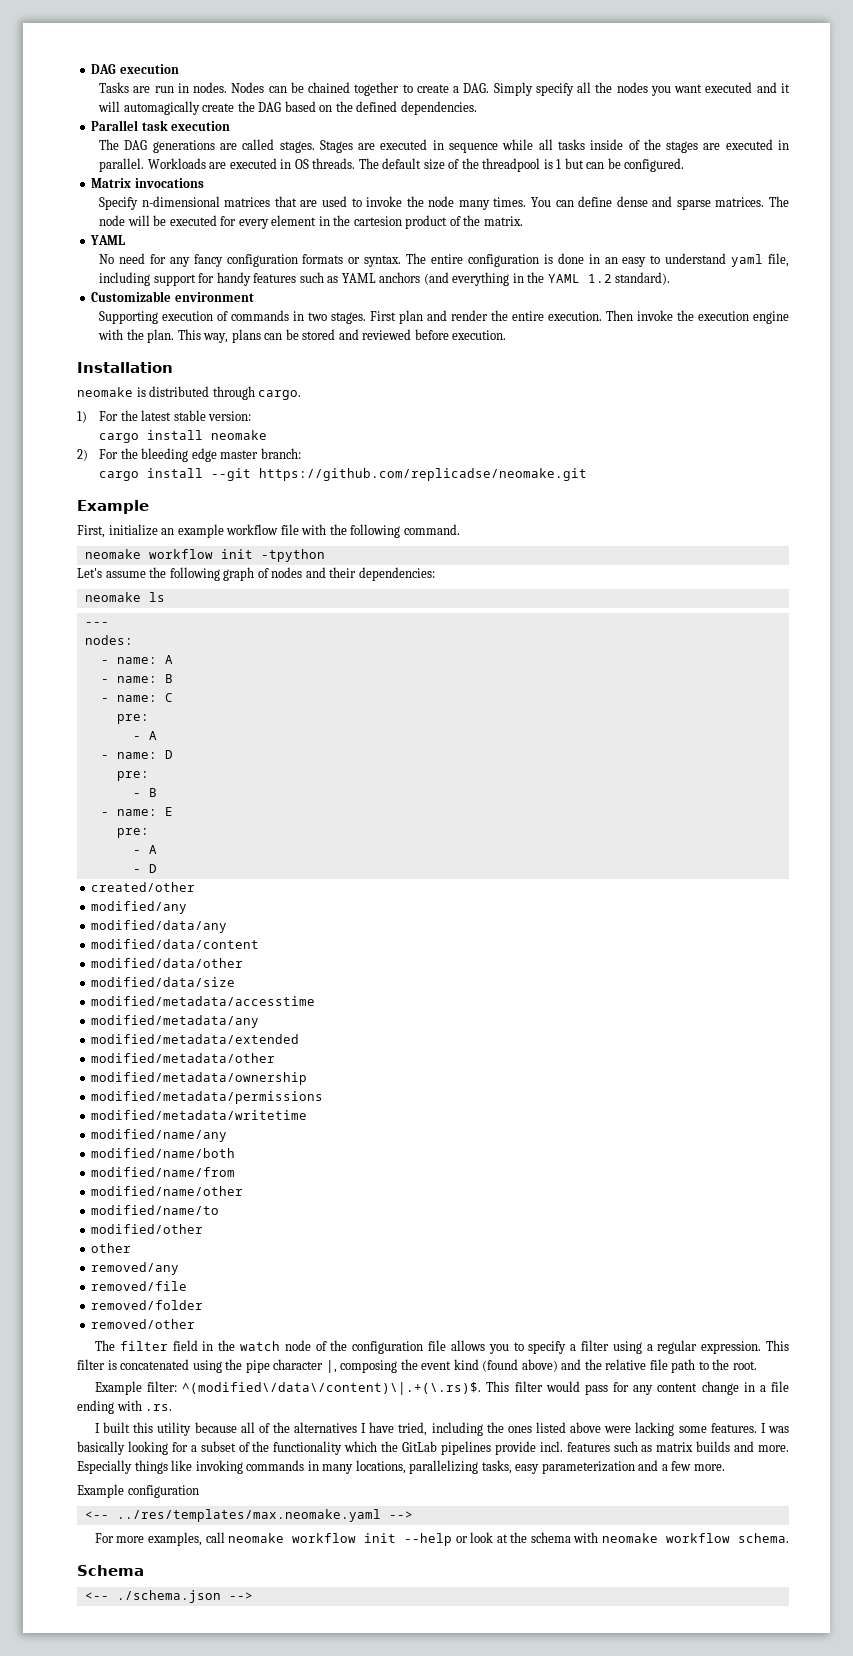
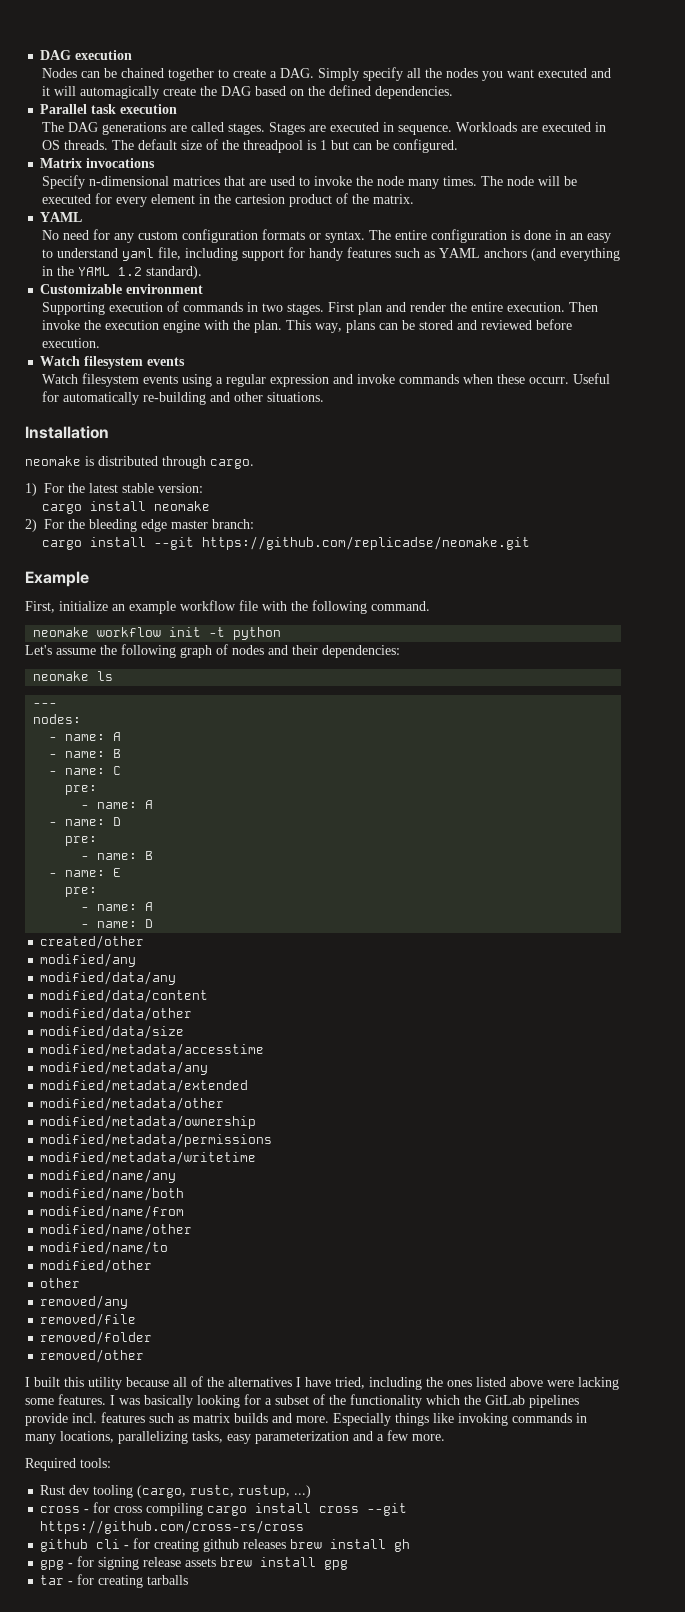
[99,82,228,93] Tasks are run in nodes. -> (133, 55) none
[449,139,789,153] [99,158,145,172] sequence while all tasks inside of the stages are executed in parallel. -> [398,125,453,135] sequence.
[530,196,765,210] You can define dense and sparse matrices. -> (478, 181) none
[193,254,223,267] fancy -> [138,231,179,240] custom
(507, 335) none -> [40,356,186,369] [42,373,611,387] [42,391,325,405] // Watch filesystem events // Watch filesystem events using a regular expression and invoke commands when these occurr. Useful for automatically re-building and other situations.
[260,549,325,562] -tpython -> [209,627,282,640] -t python
(141, 738) none -> [97,802,138,809] name:
(141, 795) none -> [97,853,138,860] name:
[148,845,157,854] [132,869,141,873] A // - -> [97,902,154,911] [81,921,138,928] name: A // - name:
[94,1340,790,1354] [77,1359,757,1373] [94,1381,789,1395] [77,1400,173,1414] // The filter field in the watch node of the configuration file allows you to specify a filter using a regular expression. This filter is concatenated using the pipe character |, composing the event kind (found above) and the relative file path to the root. // Example filter: ^(modified\/data\/content)\|.+(\.rs)$. This filter would pass for any content change in a file ending with .rs. -> (145, 1356) none
[77,1484,199,1498] [84,1509,413,1522] [94,1532,789,1546] [77,1565,144,1576] [84,1590,253,1603] Example configuration // <-- ../res/templates/max.neomake.yaml --> // For more examples, call neomake workflow init --help or look at the schema with neomake workflow schema. // Schema // <-- ./schema.json --> -> [25,1458,111,1471] [40,1485,312,1498] [40,1502,408,1516] [40,1520,305,1534] [40,1538,411,1552] [40,1556,349,1570] [40,1574,189,1588] Required tools: // Rust dev tooling (cargo, rustc, rustup, ...) // cross - for cross compiling cargo install cross --git https://github.com/cross-rs/cross // github cli - for creating github releases brew install gh // gpg - for signing release assets brew install gpg // tar - for creating tarballs

